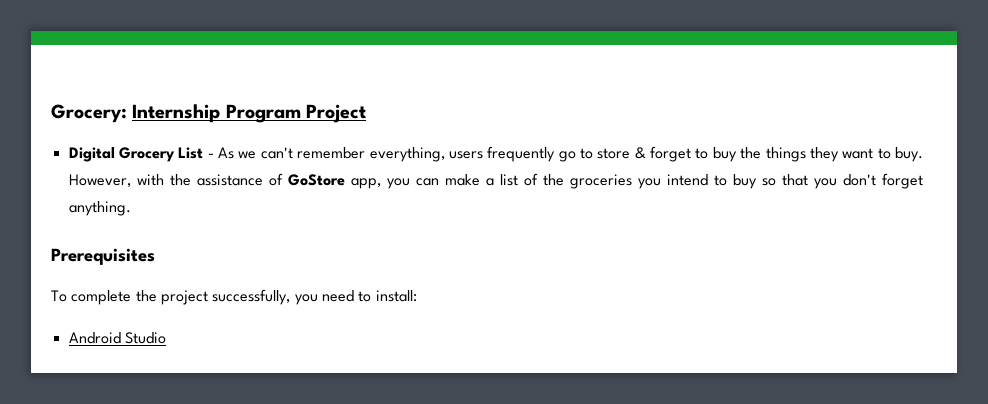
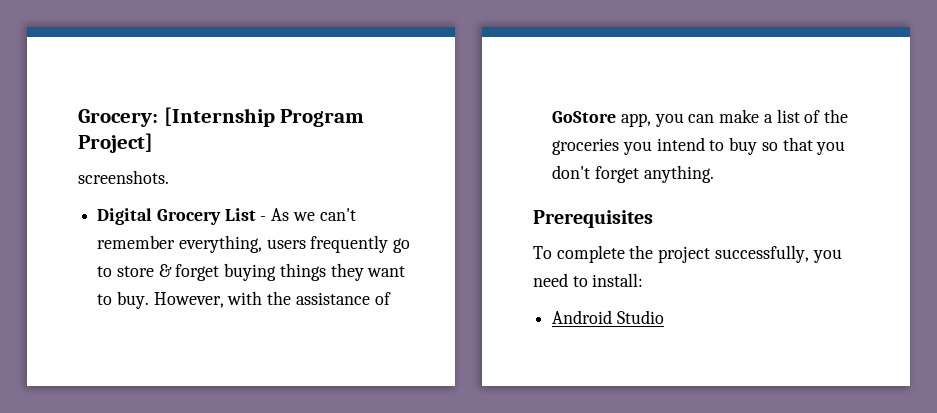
[132,104,367,123] Internship Program Project -> [163,107,365,127] [78,133,153,153] [78,170,169,184] [Internship Program Project] // screenshots.
[695,147,762,162] to buy the -> [224,263,277,281] buying

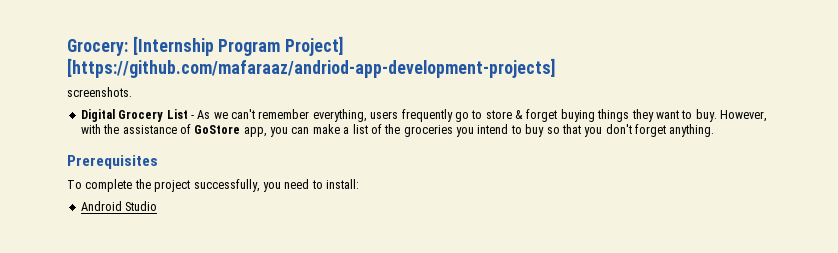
(153, 143) none -> [67,58,555,78] [https://github.com/mafaraaz/andriod-app-development-projects]

